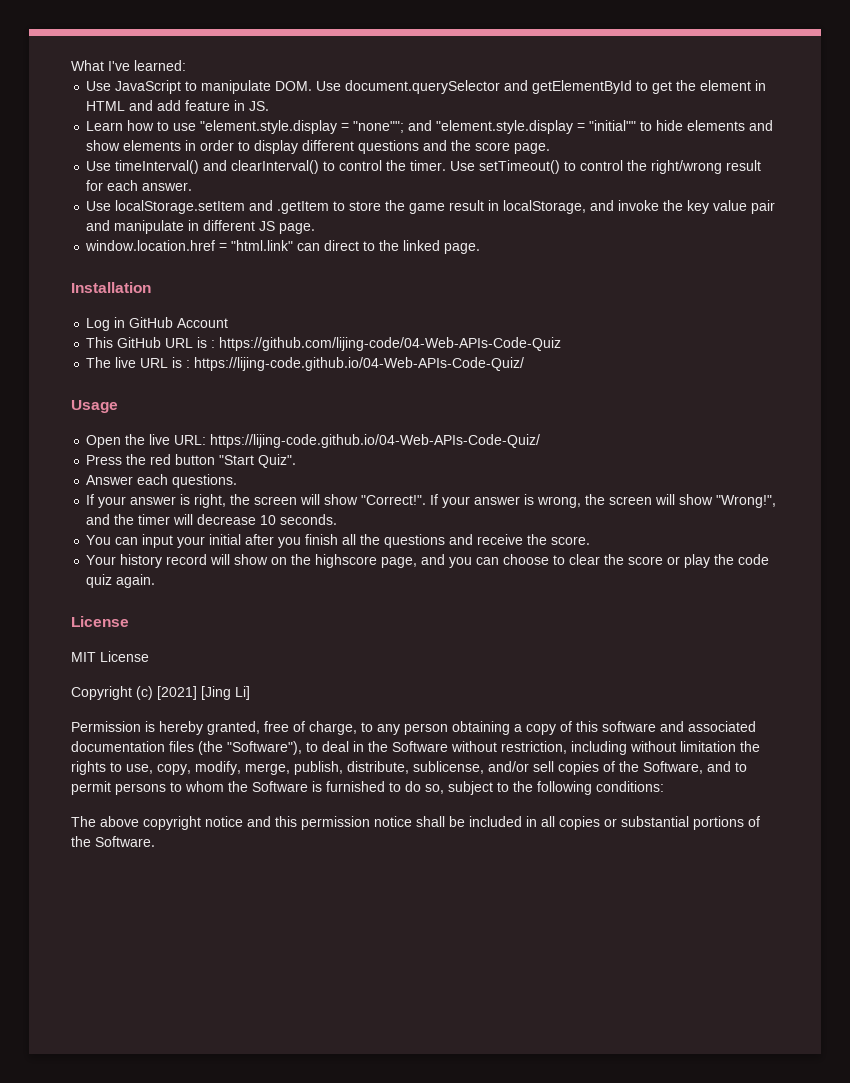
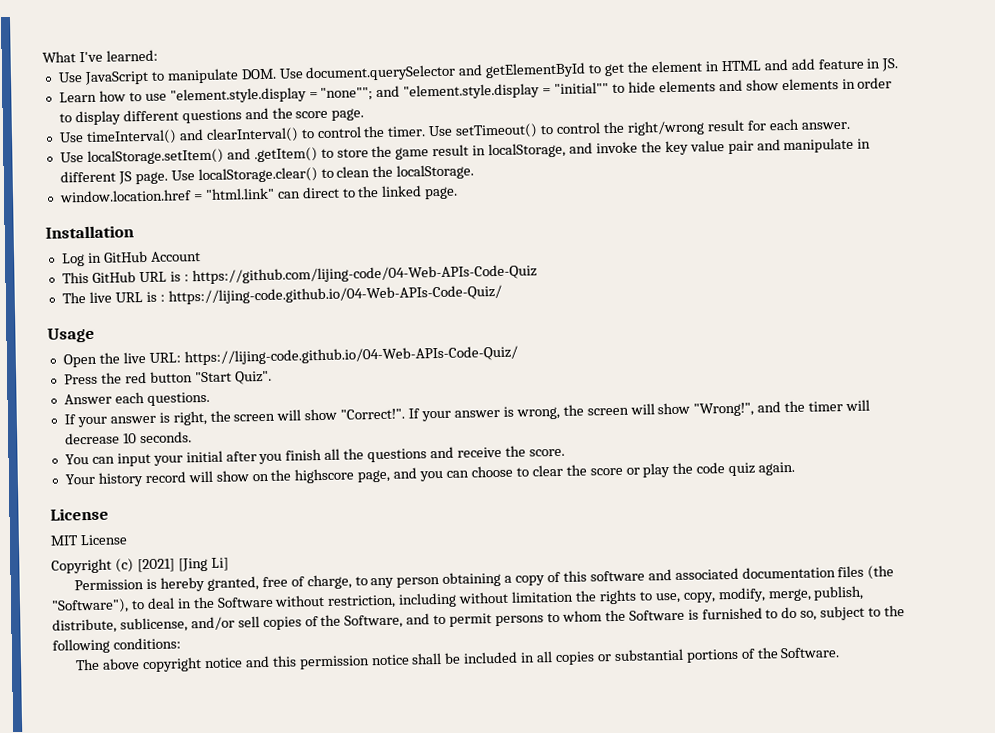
[115,200,330,214] localStorage.setItem and .getItem -> [86,147,318,166] localStorage.setItem() and .getItem()
(316, 228) none -> [170,164,475,184] Use localStorage.clear() to clean the localStorage.

